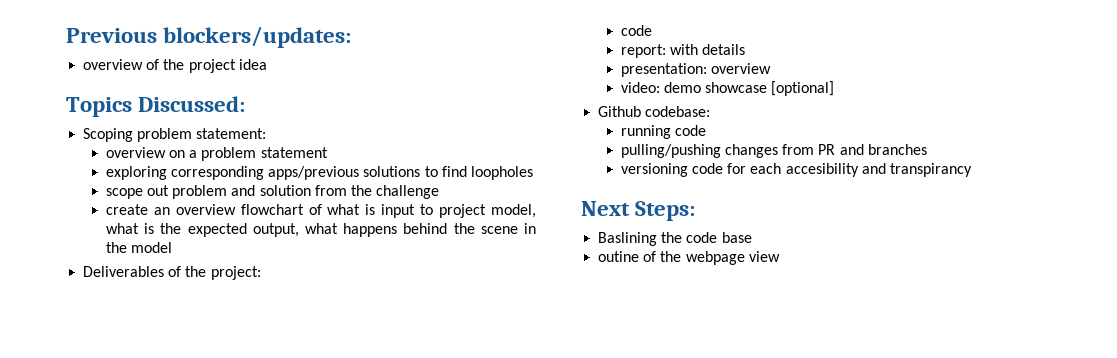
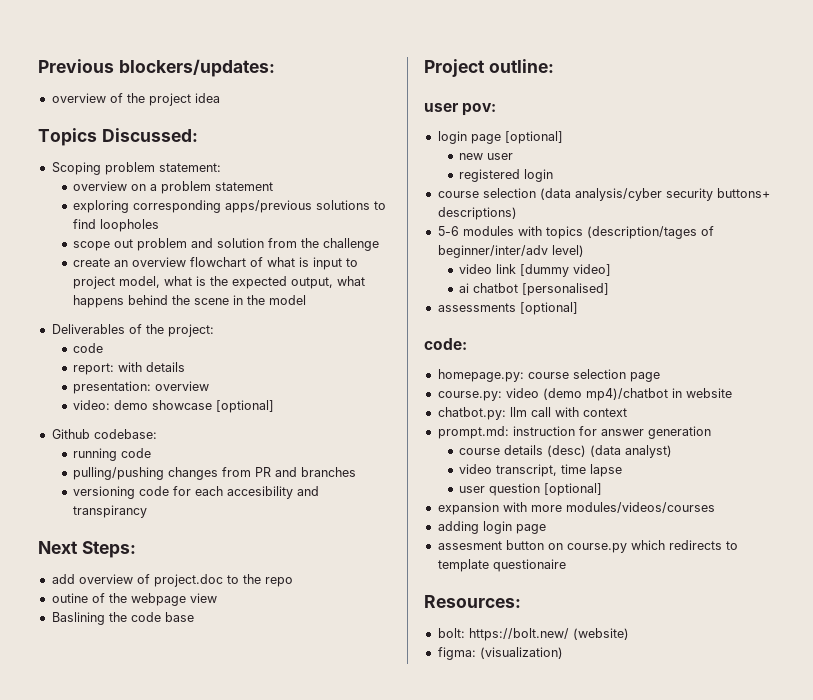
[598,232,752,246] Baslining the code base -> [51,574,293,587] add overview of project.doc to the repo
(780, 256) none -> [51,612,194,625] [424,59,554,77] [424,103,497,116] [437,131,563,144] [459,153,514,160] [459,169,554,182] [437,188,770,201] [437,207,517,220] [437,226,714,239] [437,245,584,258] [459,264,612,277] [459,283,610,296] [437,302,578,315] [424,338,467,350] [437,369,660,382] [437,388,732,401] [437,407,627,420] [437,426,711,439] [459,445,673,458] [459,464,623,477] [459,483,603,496] [437,502,715,515] [437,521,546,534] [437,540,738,553] [437,559,566,572] [424,595,521,608] [437,628,629,641] [437,647,563,660] // Baslining the code base // Project outline: // user pov: // login page [optional] // new user // registered login // course selection (data analysis/cyber security buttons+ descriptions) // 5-6 modules with topics (description/tages of beginner/inter/adv level) // video link [dummy video] // ai chatbot [personalised] // assessments [optional] // code: // homepage.py: course selection page // course.py: video (demo mp4)/chatbot in website // chatbot.py: llm call with context // prompt.md: instruction for answer generation // course details (desc) (data analyst) // video transcript, time lapse // user question [optional] // expansion with more modules/videos/courses // adding login page // assesment button on course.py which redirects to template questionaire // Resources: // bolt: https://bolt.new/ (website) // figma: (visualization)

